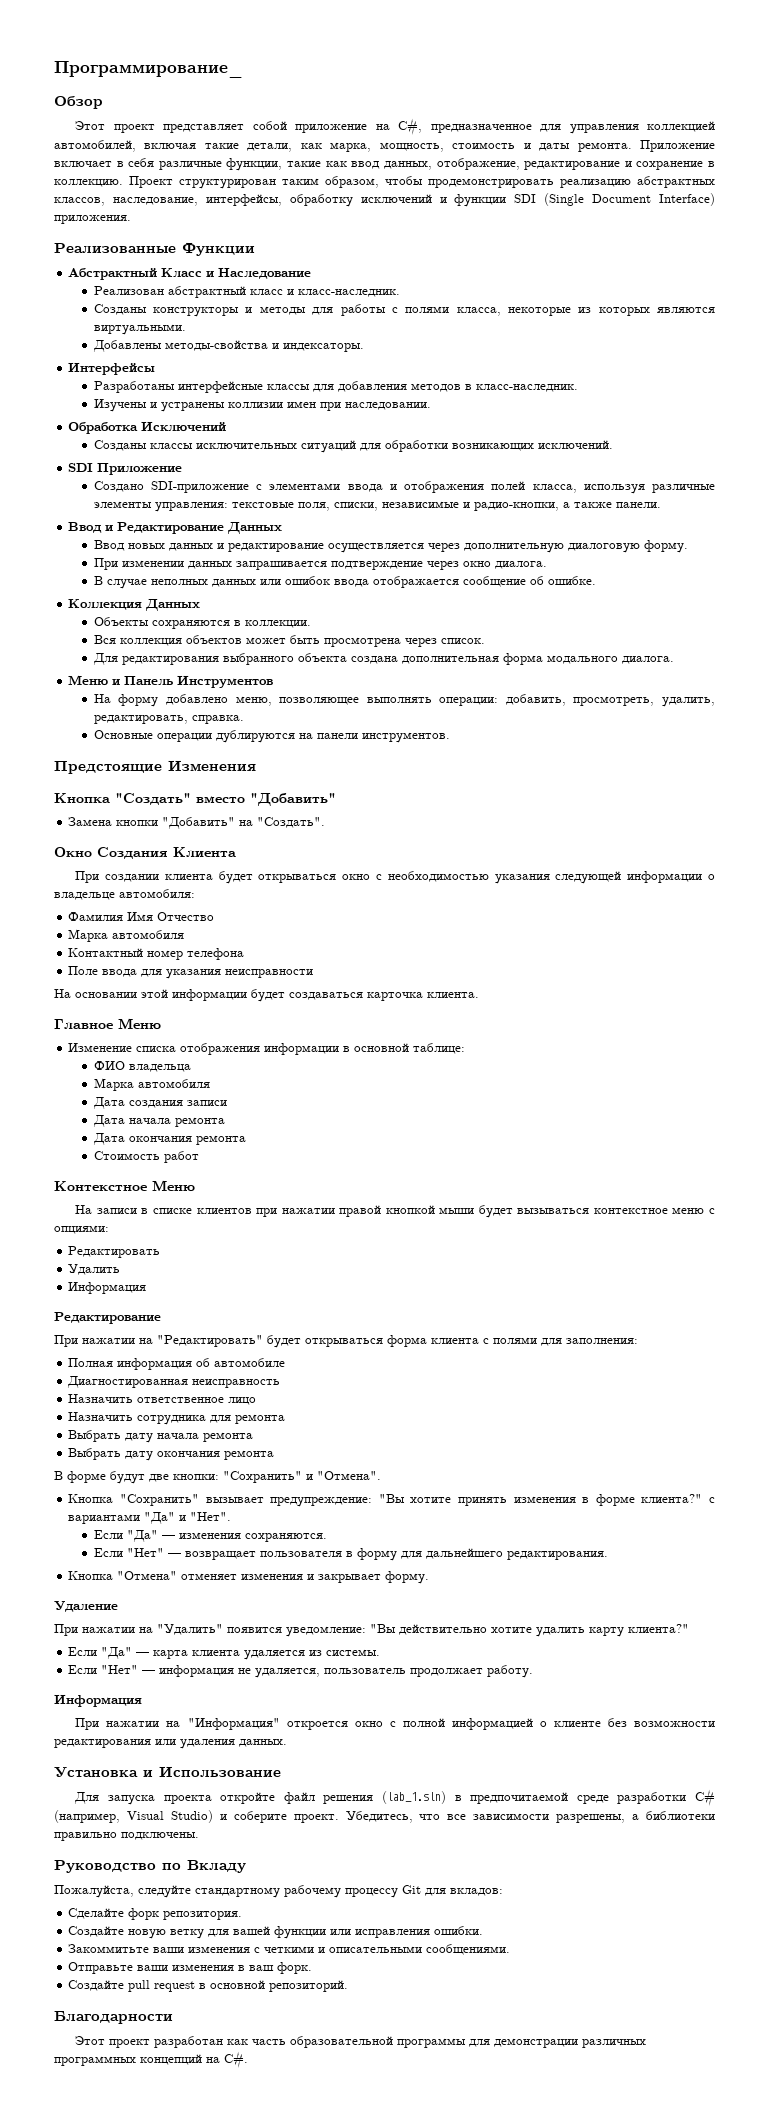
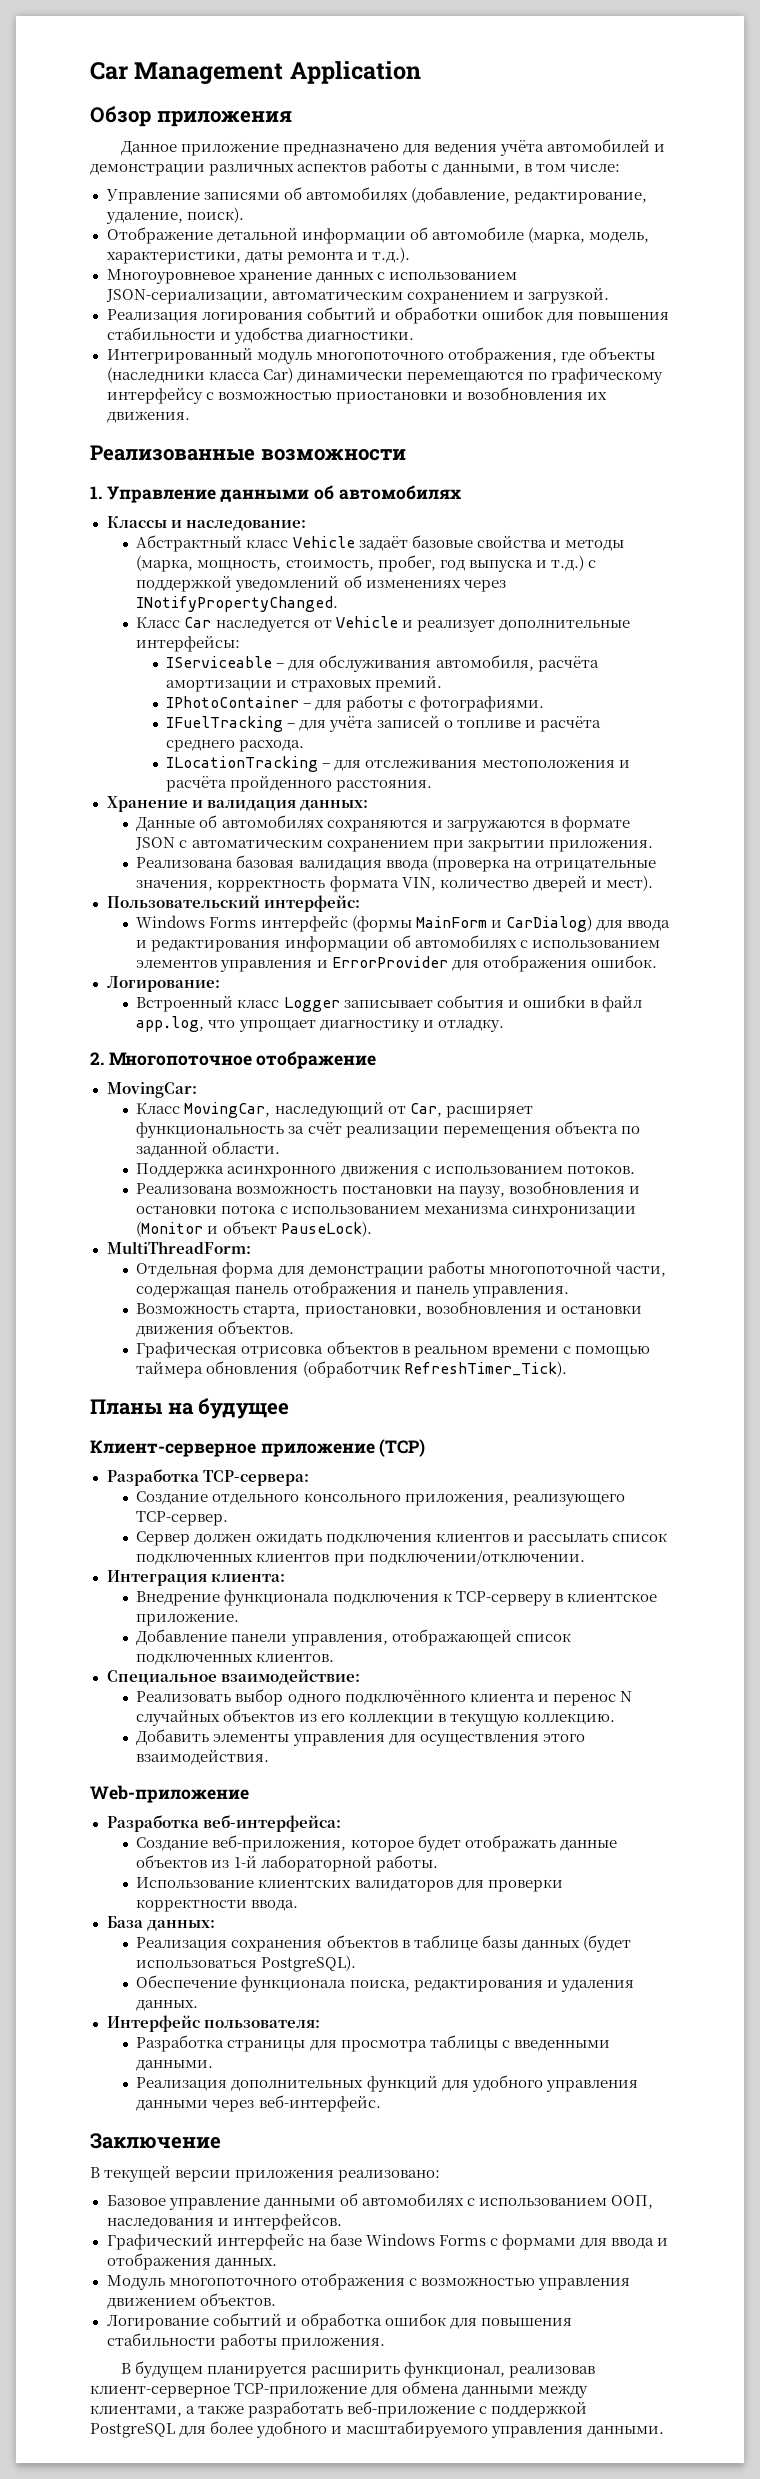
[54,61,243,78] [54,96,103,109] [75,118,715,135] [54,140,715,152] [54,158,716,171] [54,176,715,189] [54,193,715,207] [54,215,131,224] [54,242,255,256] [68,267,312,280] [93,286,400,298] [93,304,715,317] [93,324,186,335] [92,340,364,352] [68,362,156,375] [93,381,578,393] [93,399,431,412] [68,421,227,434] [93,440,613,453] [68,463,183,475] [93,481,715,494] [93,501,661,512] [68,522,283,534] [93,540,688,553] [93,558,547,570] [93,576,596,589] [68,599,201,611] [93,617,311,629] [93,635,485,647] [92,653,674,665] [68,675,274,688] [93,694,715,707] [93,715,244,724] [93,730,450,743] [54,760,256,774] [54,793,336,806] [68,817,326,829] [54,847,236,859] [75,871,716,884] [54,889,195,900] [68,912,215,922] [68,929,185,942] [68,948,245,960] [68,966,314,979] [54,989,479,1002] [54,1018,161,1030] [68,1043,466,1055] [93,1061,191,1072] [93,1078,210,1091] [92,1097,227,1109] [92,1115,225,1127] [92,1133,246,1145] [93,1151,199,1163] [54,1180,195,1192] [75,1205,715,1218] [54,1225,109,1234] [68,1246,161,1258] [68,1264,121,1275] [68,1282,147,1294] [54,1312,161,1324] [54,1335,638,1348] [68,1358,286,1370] [67,1376,281,1388] [68,1394,257,1405] [68,1412,286,1425] [68,1430,254,1443] [68,1448,275,1461] [54,1471,381,1484] [68,1494,716,1507] [68,1512,232,1524] [93,1530,327,1542] [93,1548,608,1561] [68,1571,430,1584] [54,1601,118,1612] [54,1624,689,1637] [68,1647,381,1660] [68,1665,534,1678] [54,1694,142,1707] [75,1718,715,1730] [54,1739,287,1749] [54,1766,281,1777] [74,1789,715,1806] [54,1810,715,1823] [54,1832,199,1841] [54,1860,246,1873] [54,1885,503,1898] [68,1908,243,1920] [68,1926,484,1939] [68,1944,511,1955] [68,1962,313,1974] [68,1980,349,1992] [54,2011,173,2024] [75,2036,647,2048] [54,2051,248,2068] Программирование_ // Обзор // Этот проект представляет собой приложение на C#, предназначенное для управления коллекцией автомобилей, включая такие детали, как марка, мощность, стоимость и даты ремонта. Приложение включает в себя различные функции, такие как ввод данных, отображение, редактирование и сохранение в коллекцию. Проект структурирован таким образом, чтобы продемонстрировать реализацию абстрактных классов, наследование, интерфейсы, обработку исключений и функции SDI (Single Document Interface) приложения. // Реализованные Функции // Абстрактный Класс и Наследование // Реализован абстрактный класс и класс-наследник. // Созданы конструкторы и методы для работы с полями класса, некоторые из которых являются виртуальными. // Добавлены методы-свойства и индексаторы. // Интерфейсы // Разработаны интерфейсные классы для добавления методов в класс-наследник. // Изучены и устранены коллизии имен при наследовании. // Обработка Исключений // Созданы классы исключительных ситуаций для обработки возникающих исключений. // SDI Приложение // Создано SDI-приложение с элементами ввода и отображения полей класса, используя различные элементы управления: текстовые поля, списки, независимые и радио-кнопки, а также панели. // Ввод и Редактирование Данных // Ввод новых данных и редактирование осуществляется через дополнительную диалоговую форму. // При изменении данных запрашивается подтверждение через окно диалога. // В случае неполных данных или ошибок ввода отображается сообщение об ошибке. // Коллекция Данных // Объекты сохраняются в коллекции. // Вся коллекция объектов может быть просмотрена через список. // Для редактирования выбранного объекта создана дополнительная форма модального диалога. // Меню и Панель Инструментов // На форму добавлено меню, позволяющее выполнять операции: добавить, просмотреть, удалить, редактировать, справка. // Основные операции дублируются на панели инструментов. // Предстоящие Изменения // Кнопка "Создать" вместо "Добавить" // Замена кнопки "Добавить" на "Создать". // Окно Создания Клиента // При создании клиента будет открываться окно с необходимостью указания следующей информации о владельце автомобиля: // Фамилия Имя Отчество // Марка автомобиля // Контактный номер телефона // Поле ввода для указания неисправности // На основании этой информации будет создаваться карточка клиента. // Главное Меню // Изменение списка отображения информации в основной таблице: // ФИО владельца // Марка автомобиля // Дата создания записи // Дата начала ремонта // Дата окончания ремонта // Стоимость работ // Контекстное Меню // На записи в списке клиентов при нажатии правой кнопкой мыши будет вызываться контекстное меню с опциями: // Редактировать // Удалить // Информация // Редактирование // При нажатии на "Редактировать" будет открываться форма клиента с полями для заполнения: // Полная информация об автомобиле // Диагностированная неисправность // Назначить ответственное лицо // Назначить сотрудника для ремонта // Выбрать дату начала ремонта // Выбрать дату окончания ремонта // В форме будут две кнопки: "Сохранить" и "Отмена". // Кнопка "Сохранить" вызывает предупреждение: "Вы хотите принять изменения в форме клиента?" с вариантами "Да" и "Нет". // Если "Да" — изменения сохраняются. // Если "Нет" — возвращает пользователя в форму для дальнейшего редактирования. // Кнопка "Отмена" отменяет изменения и закрывает форму. // Удаление // При нажатии на "Удалить" появится уведомление: "Вы действительно хотите удалить карту клиента?" // Если "Да" — карта клиента удаляется из системы. // Если "Нет" — информация не удаляется, пользователь продолжает работу. // Информация // При нажатии на "Информация" откроется окно с полной информацией о клиенте без возможности редактирования или удаления данных. // Установка и Использование // Для запуска проекта откройте файл решения (lab_1.sln) в предпочитаемой среде разработки C# (например, Visual Studio) и соберите проект. Убедитесь, что все зависимости разрешены, а библиотеки правильно подключены. // Руководство по Вкладу // Пожалуйста, следуйте стандартному рабочему процессу Git для вкладов: // Сделайте форк репозитория. // Создайте новую ветку для вашей функции или исправления ошибки. // Закоммитьте ваши изменения с четкими и описательными сообщениями. // Отправьте ваши изменения в ваш форк. // Создайте pull request в основной репозиторий. // Благодарности // Этот проект разработан как часть образовательной программы для демонстрации различных программных концепций на C#. -> [90,61,421,85] [90,106,292,127] [121,139,666,156] [90,159,621,176] [105,187,647,204] [105,207,244,224] [106,227,649,244] [106,247,410,264] [106,269,517,284] [105,287,609,304] [106,307,669,324] [106,327,414,344] [106,347,655,364] [106,367,663,384] [106,387,607,404] [106,411,190,423] [90,445,406,461] [90,485,461,503] [106,516,306,531] [136,535,624,552] [136,555,596,572] [136,575,506,592] [136,596,339,612] [136,616,630,632] [136,635,241,652] [166,655,599,672] [166,675,443,692] [166,695,544,712] [166,715,601,732] [166,740,305,752] [166,756,630,772] [166,775,433,792] [106,796,368,812] [136,815,630,832] [135,837,653,852] [136,855,656,872] [136,875,653,892] [106,895,360,912] [136,915,670,932] [136,935,660,952] [136,955,657,972] [106,976,220,992] [136,995,642,1012] [136,1016,504,1032] [90,1051,377,1069] [106,1082,197,1098] [136,1101,533,1118] [136,1121,640,1138] [136,1141,281,1157] [136,1163,635,1178] [136,1181,640,1198] [136,1205,636,1218] [136,1221,372,1237] [106,1241,251,1254] [136,1261,666,1278] [136,1281,569,1298] [136,1301,642,1318] [136,1321,295,1337] [136,1341,650,1358] [136,1361,567,1378] [90,1398,290,1419] [90,1439,426,1457] [106,1469,309,1486] [136,1491,625,1506] [136,1511,229,1526] [136,1531,667,1546] [136,1550,585,1566] [106,1570,285,1586] [136,1590,657,1606] [136,1613,240,1626] [136,1629,571,1646] [136,1653,335,1665] [106,1669,360,1685] [136,1689,632,1706] [136,1709,615,1726] [136,1729,585,1746] [136,1749,270,1765] [90,1785,249,1803] [106,1815,341,1832] [136,1835,617,1852] [136,1855,438,1872] [136,1877,563,1892] [136,1899,299,1912] [106,1916,215,1931] [136,1935,631,1952] [136,1955,357,1972] [136,1975,634,1992] [136,2000,199,2011] [106,2015,320,2032] [136,2035,610,2052] [136,2060,214,2071] [136,2075,638,2092] [136,2095,381,2112] [90,2133,221,2149] [90,2165,441,2182] [106,2193,653,2210] [106,2213,342,2230] [106,2233,668,2250] [106,2253,277,2270] [106,2273,630,2290] [106,2293,276,2309] [106,2313,572,2330] [106,2333,385,2350] [121,2361,596,2378] [90,2381,589,2398] [90,2401,588,2418] [90,2421,665,2438] Car Management Application // Обзор приложения // Данное приложение предназначено для ведения учёта автомобилей и демонстрации различных аспектов работы с данными, в том числе: // Управление записями об автомобилях (добавление, редактирование, удаление, поиск). // Отображение детальной информации об автомобиле (марка, модель, характеристики, даты ремонта и т.д.). // Многоуровневое хранение данных с использованием JSON-сериализации, автоматическим сохранением и загрузкой. // Реализация логирования событий и обработки ошибок для повышения стабильности и удобства диагностики. // Интегрированный модуль многопоточного отображения, где объекты (наследники класса Car) динамически перемещаются по графическому интерфейсу с возможностью приостановки и возобновления их движения. // Реализованные возможности // 1. Управление данными об автомобилях // Классы и наследование: // Абстрактный класс Vehicle задаёт базовые свойства и методы (марка, мощность, стоимость, пробег, год выпуска и т.д.) с поддержкой уведомлений об изменениях через INotifyPropertyChanged. // Класс Car наследуется от Vehicle и реализует дополнительные интерфейсы: // IServiceable – для обслуживания автомобиля, расчёта амортизации и страховых премий. // IPhotoContainer – для работы с фотографиями. // IFuelTracking – для учёта записей о топливе и расчёта среднего расхода. // ILocationTracking – для отслеживания местоположения и расчёта пройденного расстояния. // Хранение и валидация данных: // Данные об автомобилях сохраняются и загружаются в формате JSON с автоматическим сохранением при закрытии приложения. // Реализована базовая валидация ввода (проверка на отрицательные значения, корректность формата VIN, количество дверей и мест). // Пользовательский интерфейс: // Windows Forms интерфейс (формы MainForm и CarDialog) для ввода и редактирования информации об автомобилях с использованием элементов управления и ErrorProvider для отображения ошибок. // Логирование: // Встроенный класс Logger записывает события и ошибки в файл app.log, что упрощает диагностику и отладку. // 2. Многопоточное отображение // MovingCar: // Класс MovingCar, наследующий от Car, расширяет функциональность за счёт реализации перемещения объекта по заданной области. // Поддержка асинхронного движения с использованием потоков. // Реализована возможность постановки на паузу, возобновления и остановки потока с использованием механизма синхронизации (Monitor и объект PauseLock). // MultiThreadForm: // Отдельная форма для демонстрации работы многопоточной части, содержащая панель отображения и панель управления. // Возможность старта, приостановки, возобновления и остановки движения объектов. // Графическая отрисовка объектов в реальном времени с помощью таймера обновления (обработчик RefreshTimer_Tick). // Планы на будущее // Клиент-серверное приложение (TCP) // Разработка TCP-сервера: // Создание отдельного консольного приложения, реализующего TCP-сервер. // Сервер должен ожидать подключения клиентов и рассылать список подключенных клиентов при подключении/отключении. // Интеграция клиента: // Внедрение функционала подключения к TCP-серверу в клиентское приложение. // Добавление панели управления, отображающей список подключенных клиентов. // Специальное взаимодействие: // Реализовать выбор одного подключённого клиента и перенос N случайных объектов из его коллекции в текущую коллекцию. // Добавить элементы управления для осуществления этого взаимодействия. // Web-приложение // Разработка веб-интерфейса: // Создание веб-приложения, которое будет отображать данные объектов из 1-й лабораторной работы. // Использование клиентских валидаторов для проверки корректности ввода. // База данных: // Реализация сохранения объектов в таблице базы данных (будет использоваться PostgreSQL). // Обеспечение функционала поиска, редактирования и удаления данных. // Интерфейс пользователя: // Разработка страницы для просмотра таблицы с введенными данными. // Реализация дополнительных функций для удобного управления данными через веб-интерфейс. // Заключение // В текущей версии приложения реализовано: // Базовое управление данными об автомобилях с использованием ООП, наследования и интерфейсов. // Графический интерфейс на базе Windows Forms с формами для ввода и отображения данных. // Модуль многопоточного отображения с возможностью управления движением объектов. // Логирование событий и обработка ошибок для повышения стабильности работы приложения. // В будущем планируется расширить функционал, реализовав клиент-серверное TCP-приложение для обмена данными между клиентами, а также разработать веб-приложение с поддержкой PostgreSQL для более удобного и масштабируемого управления данными.

